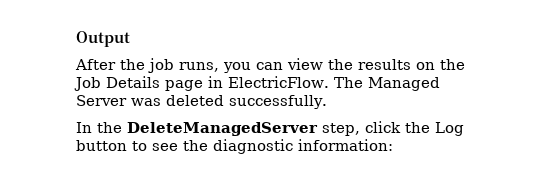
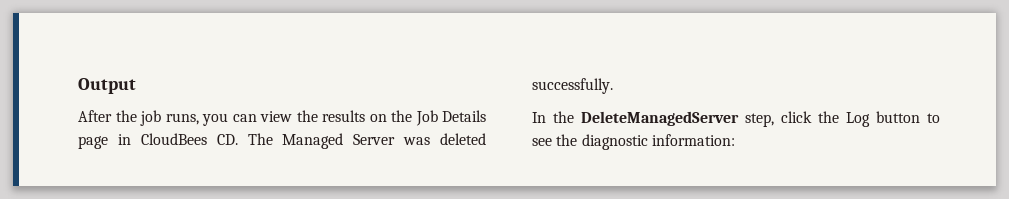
[228,76,329,88] ElectricFlow. -> [140,133,238,145] CloudBees CD.

